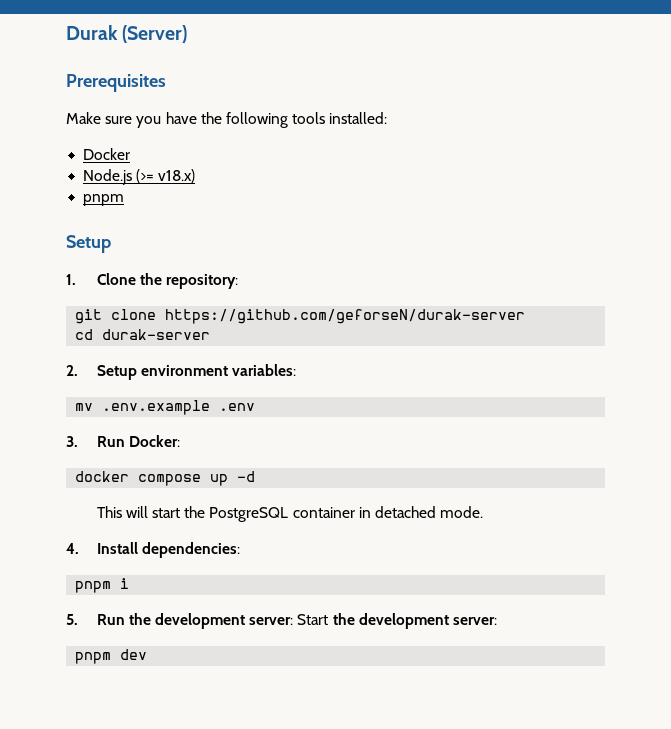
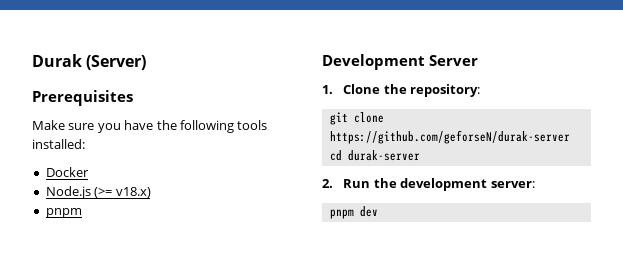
[66,235,111,253] Setup -> [322,54,478,70] Development Server
[96,364,297,380] [75,400,256,415] [66,435,180,447] [75,471,256,486] [96,506,484,522] [66,542,240,558] [75,578,130,593] [66,613,329,629] Setup environment variables: // mv .env.example .env // 3. Run Docker: // docker compose up -d // This will start the PostgreSQL container in detached mode. // 4. Install dependencies: // pnpm i // 5. Run the development server: Start -> [343,179,371,188] Run

